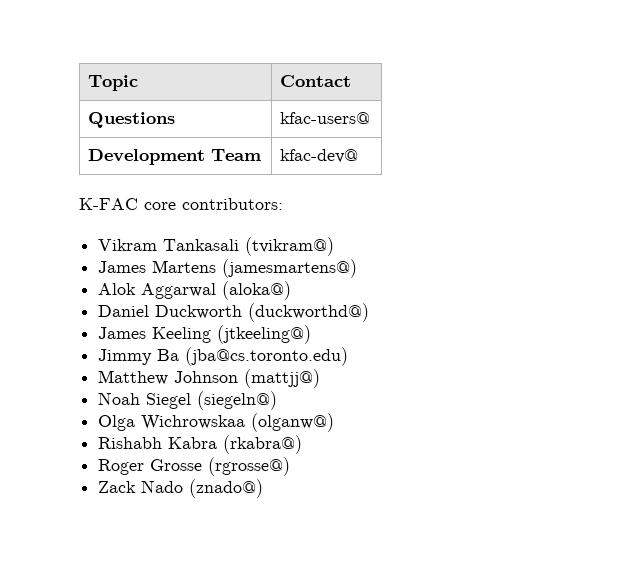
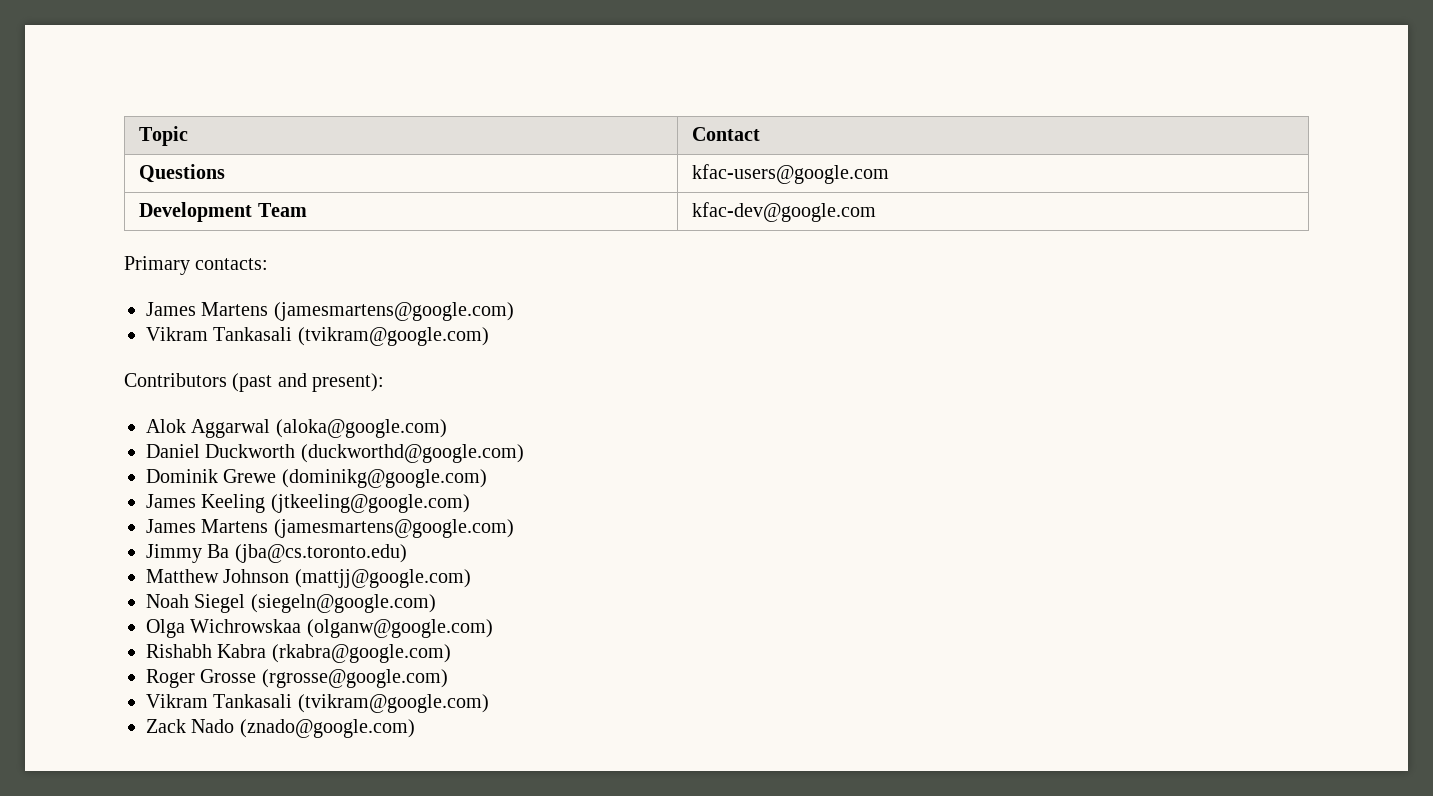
[280,112,371,124] kfac-users@ -> [692,164,890,184] kfac-users@google.com
[280,149,359,163] [79,198,283,210] [98,237,335,256] [98,259,358,278] [98,281,292,300] [98,303,370,322] [98,325,312,344] kfac-dev@ // K-FAC core contributors: // Vikram Tankasali (tvikram@) // James Martens (jamesmartens@) // Alok Aggarwal (aloka@) // Daniel Duckworth (duckworthd@) // James Keeling (jtkeeling@) -> [692,202,877,222] [124,256,269,275] [146,302,514,321] [146,327,489,346] [124,373,385,392] [146,419,447,438] [146,444,524,463] [146,469,487,488] [146,494,470,513] [146,519,514,538] kfac-dev@google.com // Primary contacts: // James Martens (jamesmartens@google.com) // Vikram Tankasali (tvikram@google.com) // Contributors (past and present): // Alok Aggarwal (aloka@google.com) // Daniel Duckworth (duckworthd@google.com) // Dominik Grewe (dominikg@google.com) // James Keeling (jtkeeling@google.com) // James Martens (jamesmartens@google.com)
[244,369,321,388] (mattjj@) -> [294,569,471,588] (mattjj@google.com)
[197,391,278,410] (siegeln@) -> [250,594,436,613] (siegeln@google.com)
[251,413,335,432] (olganw@) -> [306,619,493,638] (olganw@google.com)
[223,435,303,454] (rkabra@) -> [271,644,451,663] (rkabra@google.com)
[208,457,291,476] (rgrosse@) -> [261,669,448,688] [146,694,489,713] (rgrosse@google.com) // Vikram Tankasali (tvikram@google.com)
[189,479,264,498] (znado@) -> [239,719,415,738] (znado@google.com)

